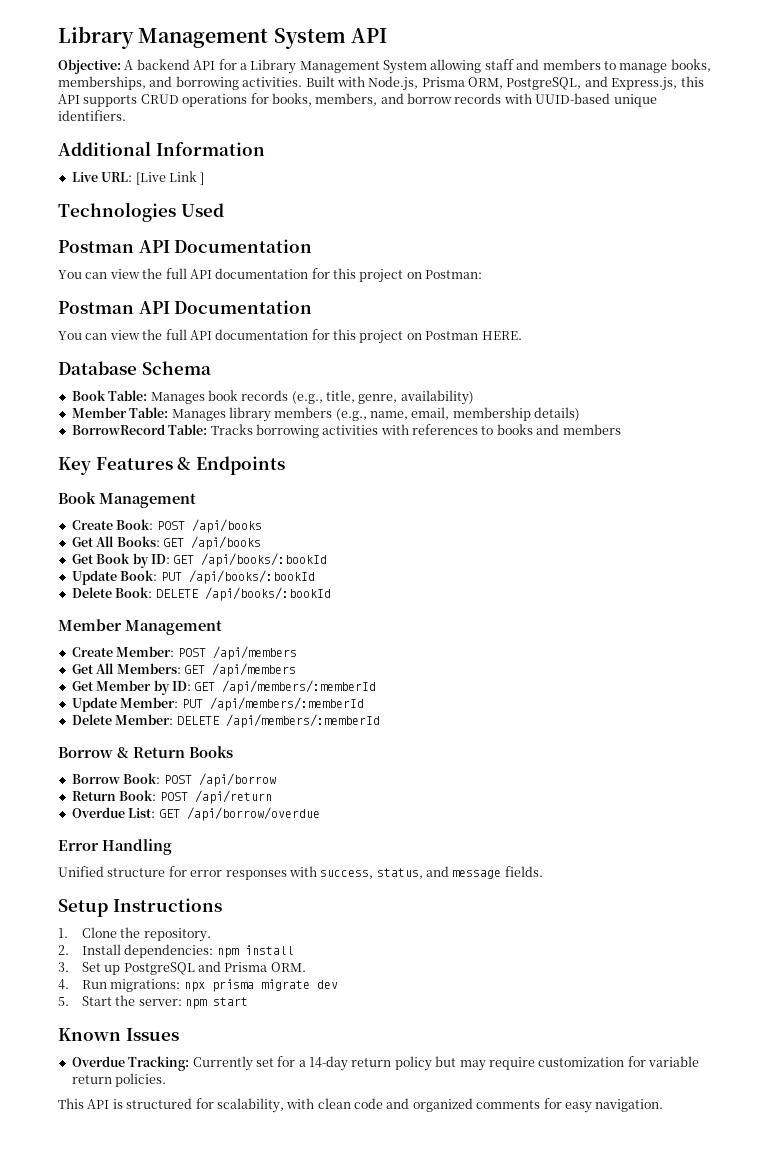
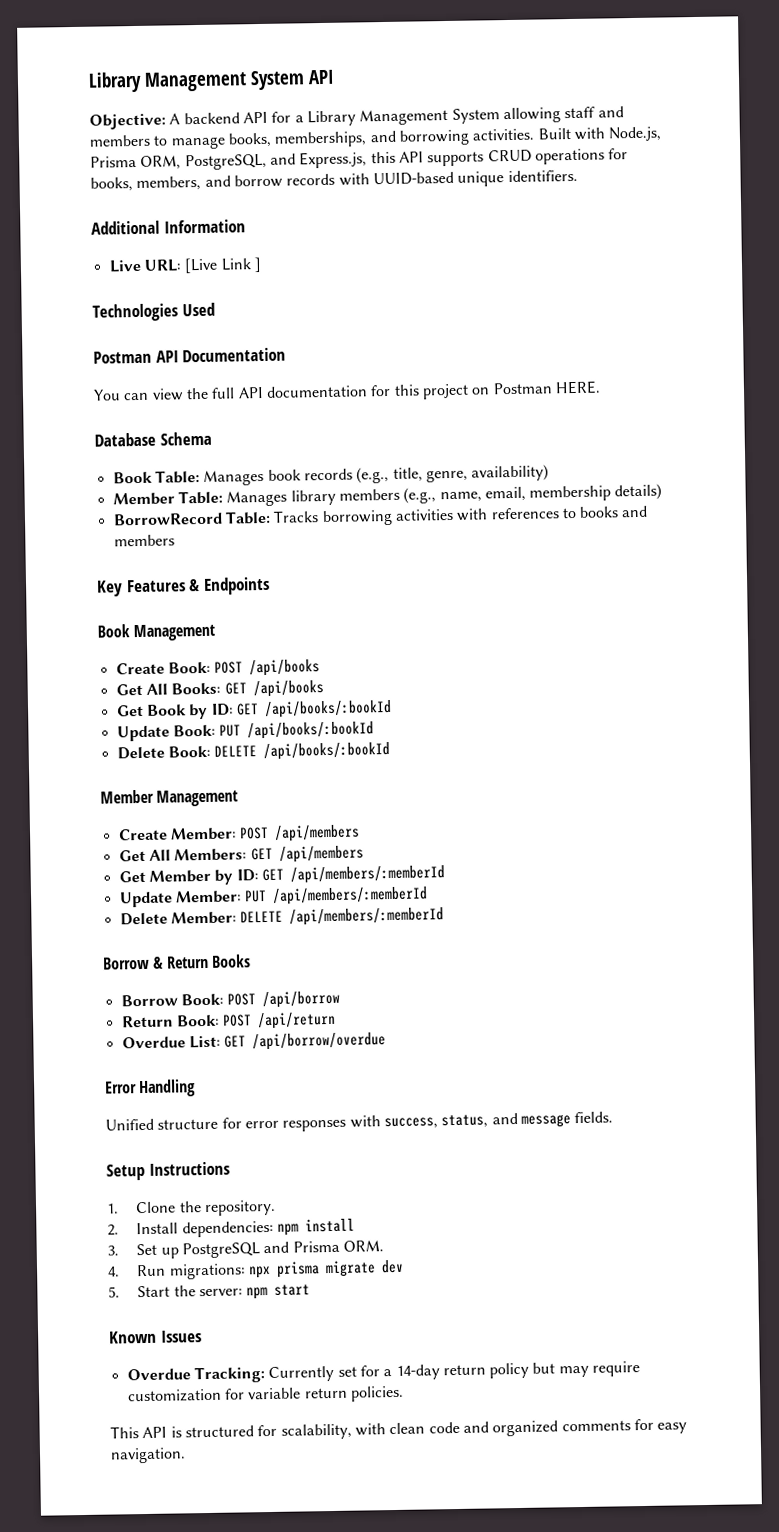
[58,268,483,283] [58,300,313,314] // You can view the full API documentation for this project on Postman: // Postman API Documentation -> (287, 355) none

